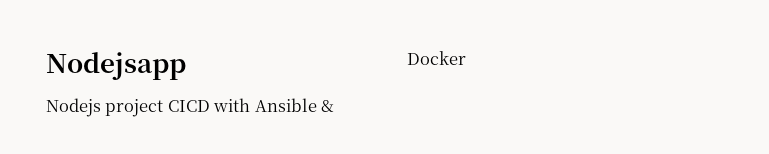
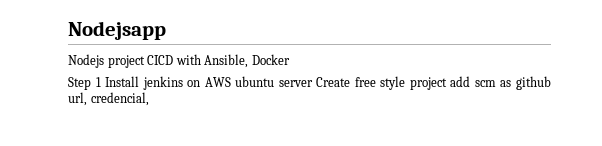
[254,98,335,112] Ansible & -> [204,54,249,68] Ansible,
(466, 58) none -> [68,76,552,90] [68,92,149,106] // Step 1 Install jenkins on AWS ubuntu server Create free style project add scm as github url, credencial,

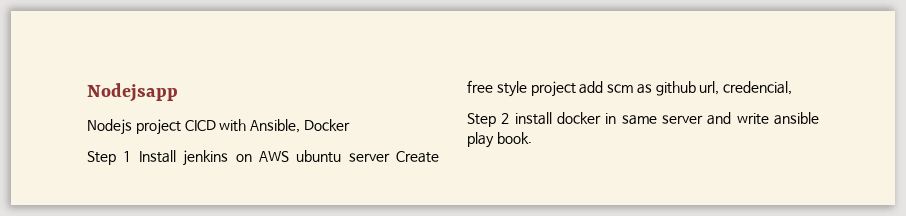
(149, 99) none -> [467,112,819,127] [467,132,532,148] // Step 2 install docker in same server and write ansible play book.

